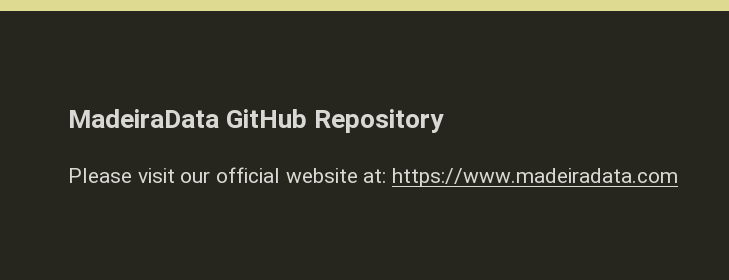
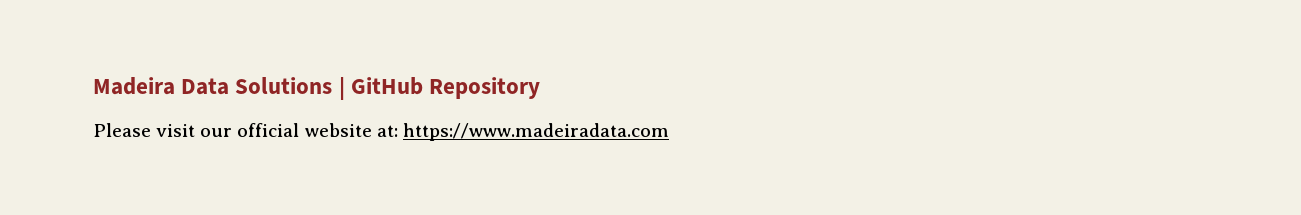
[68,109,219,128] MadeiraData -> [93,77,345,100] Madeira Data Solutions |

